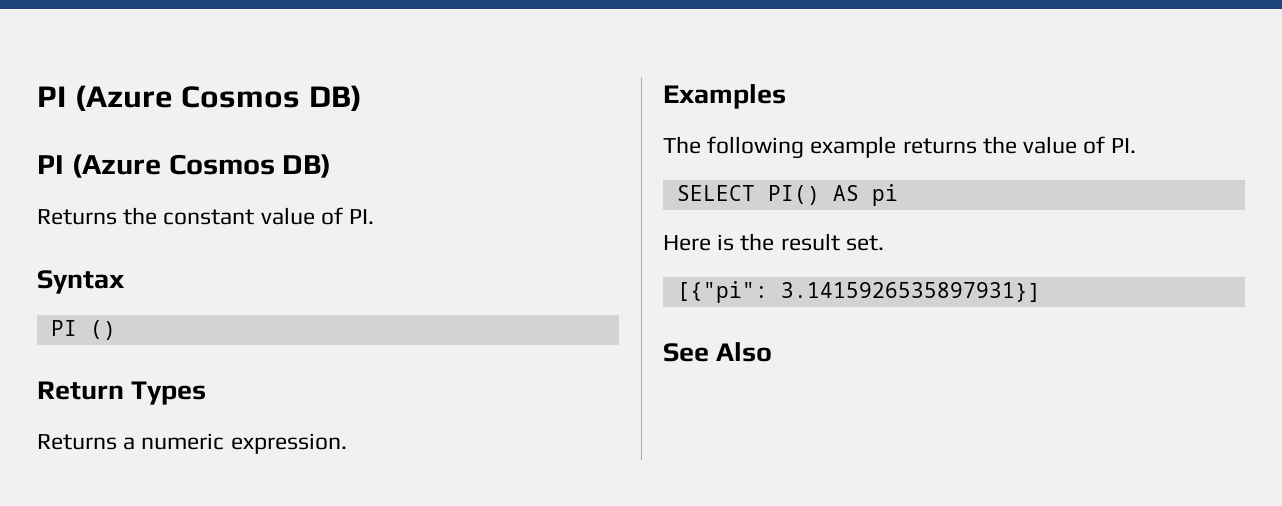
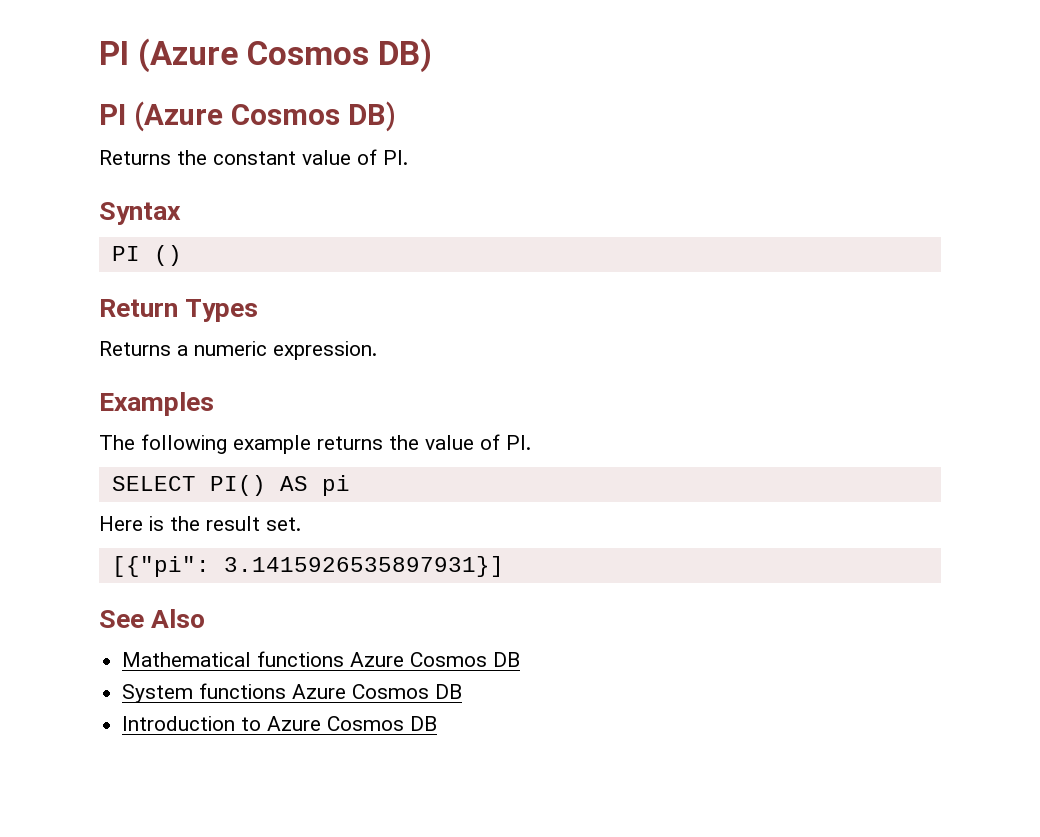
(773, 352) none -> [122,651,521,667] [122,683,463,703] [122,716,438,731] // Mathematical functions Azure Cosmos DB // System functions Azure Cosmos DB // Introduction to Azure Cosmos DB

